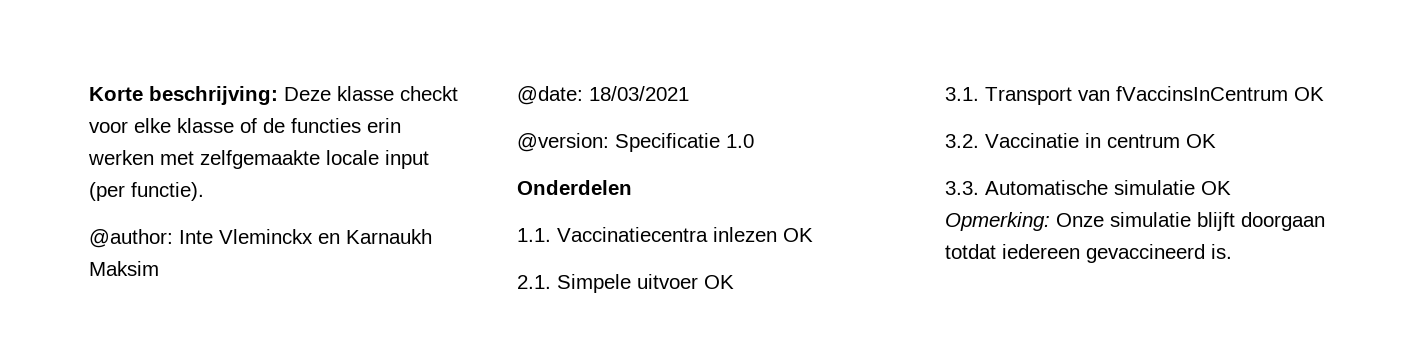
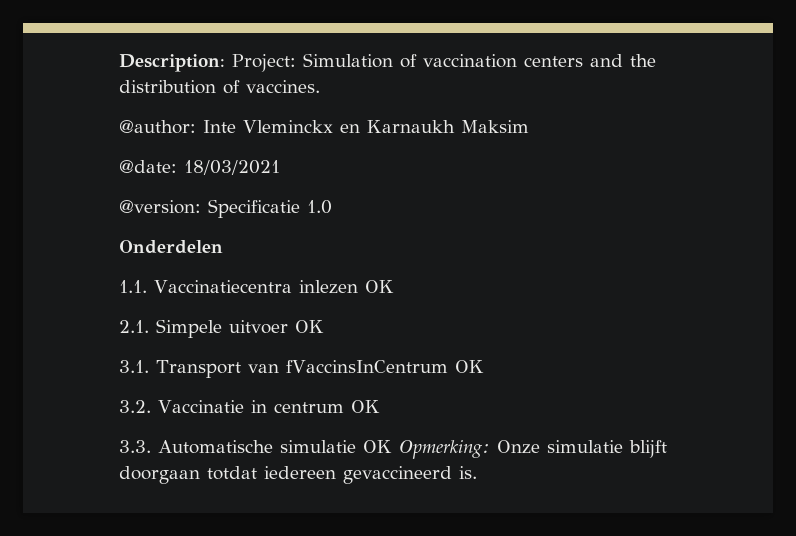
[89,86,458,105] [89,118,401,133] [88,150,429,169] [89,182,204,201] Korte beschrijving: Deze klasse checkt voor elke klasse of de functies erin werken met zelfgemaakte locale input (per functie). -> [119,53,656,72] [119,80,320,94] Description: Project: Simulation of vaccination centers and the distribution of vaccines.

